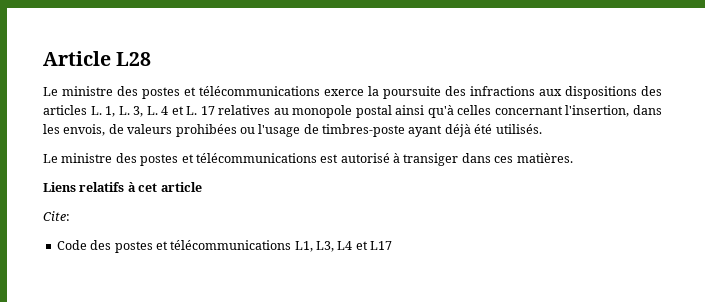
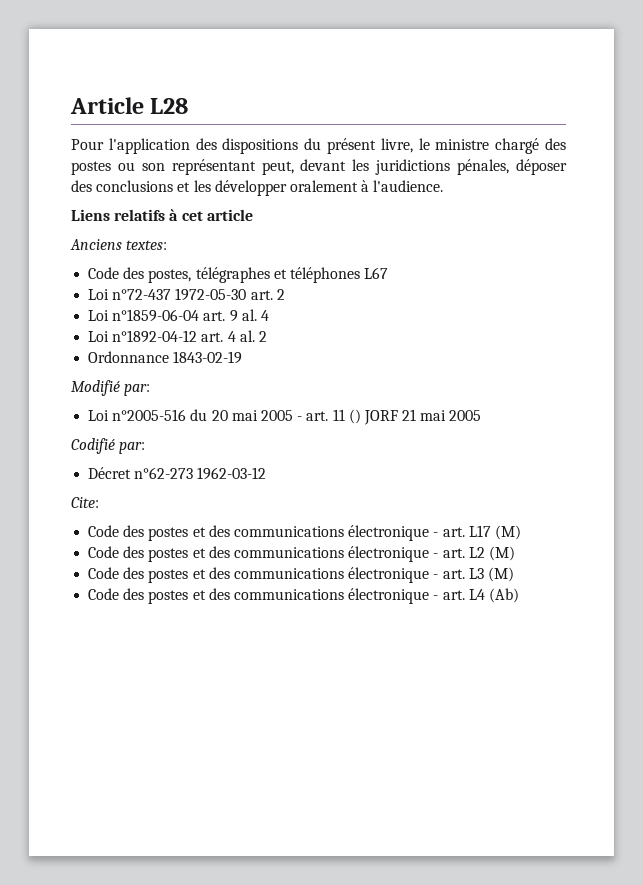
[43,86,662,99] [43,105,662,118] [43,124,542,137] [43,153,573,166] Le ministre des postes et télécommunications exerce la poursuite des infractions aux dispositions des articles L. 1, L. 3, L. 4 et L. 17 relatives au monopole postal ainsi qu'à celles concernant l'insertion, dans les envois, de valeurs prohibées ou l'usage de timbres-poste ayant déjà été utilisés. // Le ministre des postes et télécommunications est autorisé à transiger dans ces matières. -> [71,138,566,154] [71,159,568,175] [71,180,444,196] Pour l'application des dispositions du présent livre, le ministre chargé des postes ou son représentant peut, devant les juridictions pénales, déposer des conclusions et les développer oralement à l'audience.
(202, 187) none -> [70,239,168,250] [88,267,389,283] [88,288,285,301] [88,309,269,322] [88,330,267,343] [88,351,243,364] [71,380,151,396] [88,409,482,425] [71,438,146,454] [88,467,267,480] // Anciens textes: // Code des postes, télégraphes et téléphones L67 // Loi n°72-437 1972-05-30 art. 2 // Loi n°1859-06-04 art. 9 al. 4 // Loi n°1892-04-12 art. 4 al. 2 // Ordonnance 1843-02-19 // Modifié par: // Loi n°2005-516 du 20 mai 2005 - art. 11 () JORF 21 mai 2005 // Codifié par: // Décret n°62-273 1962-03-12
[170,240,393,252] télécommunications L1, L3, L4 et L17 -> [208,525,521,541] [88,546,515,562] [88,567,514,583] [88,588,519,604] des communications électronique - art. L17 (M) // Code des postes et des communications électronique - art. L2 (M) // Code des postes et des communications électronique - art. L3 (M) // Code des postes et des communications électronique - art. L4 (Ab)

